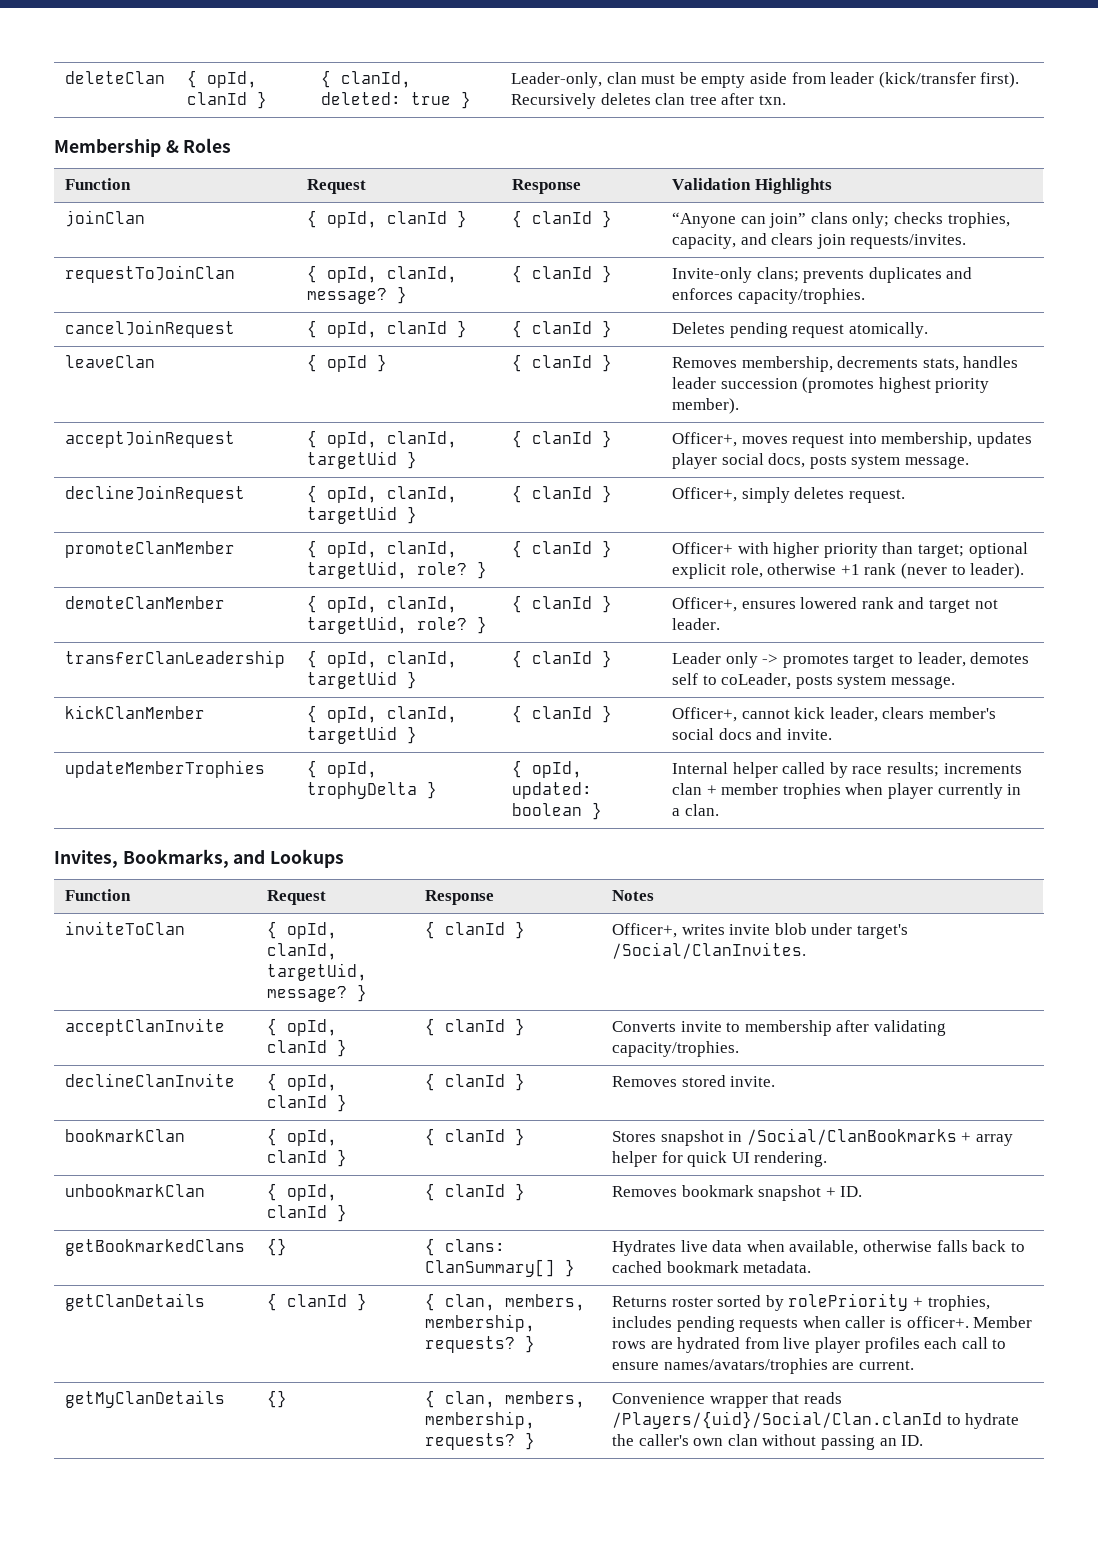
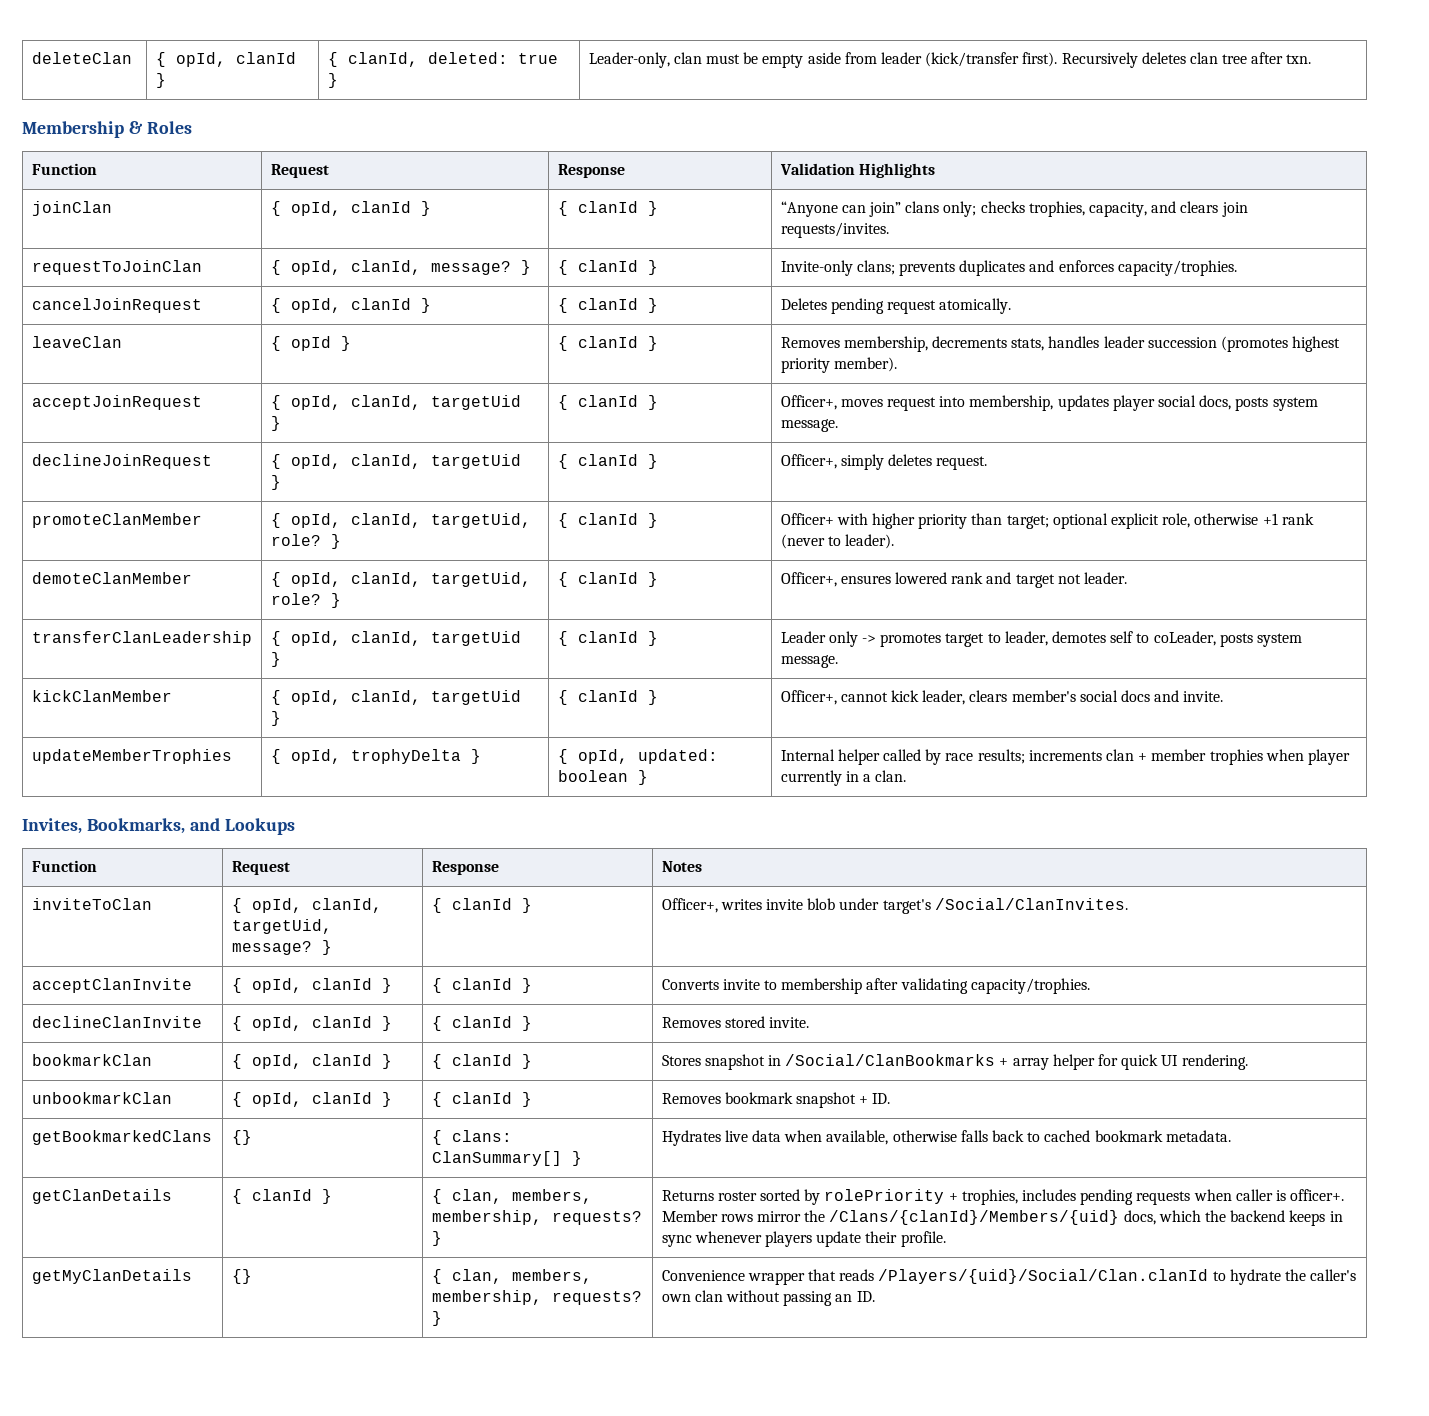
[650,1337,1007,1353] [611,1358,914,1374] are hydrated from live player profiles each call to ensure names/avatars/trophies are current. -> [757,1210,1343,1226] [661,1231,946,1247] mirror the /Clans/{clanId}/Members/{uid} docs, which the backend keeps in sync whenever players update their profile.

